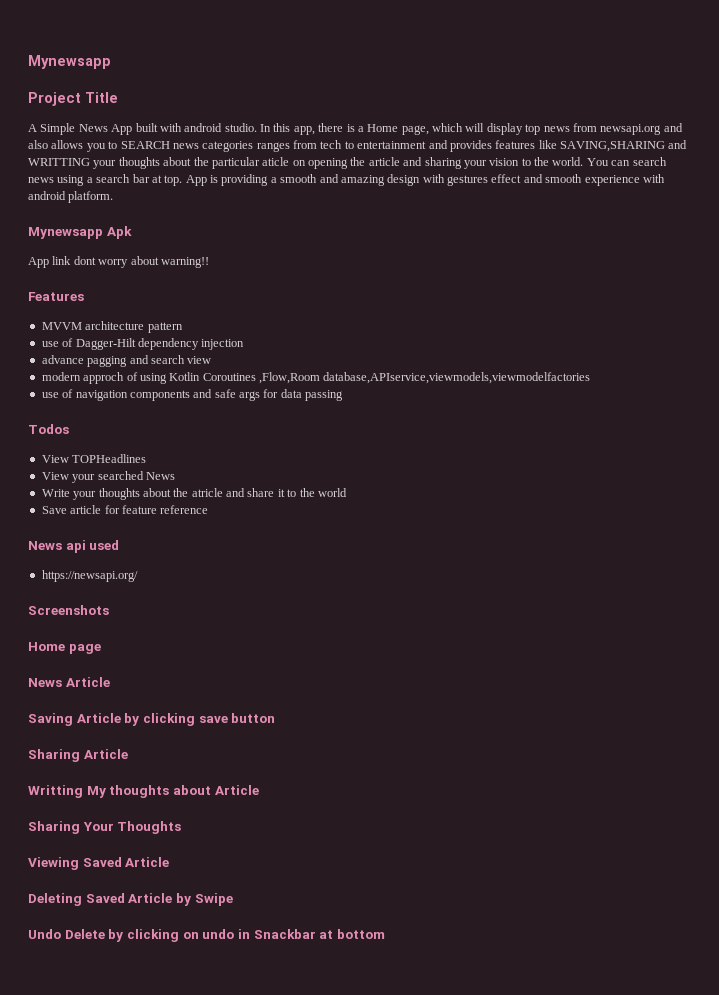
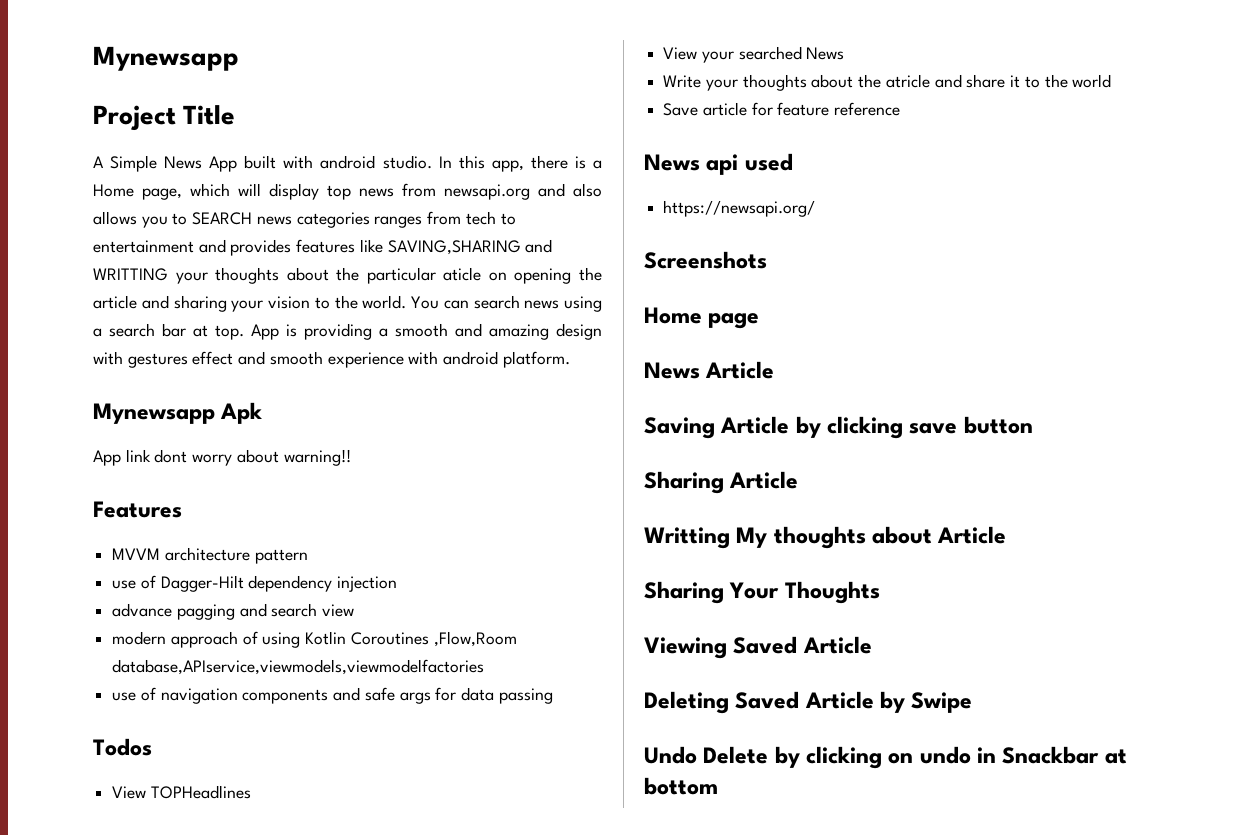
[83,372,125,384] approch -> [170,631,238,648] approach

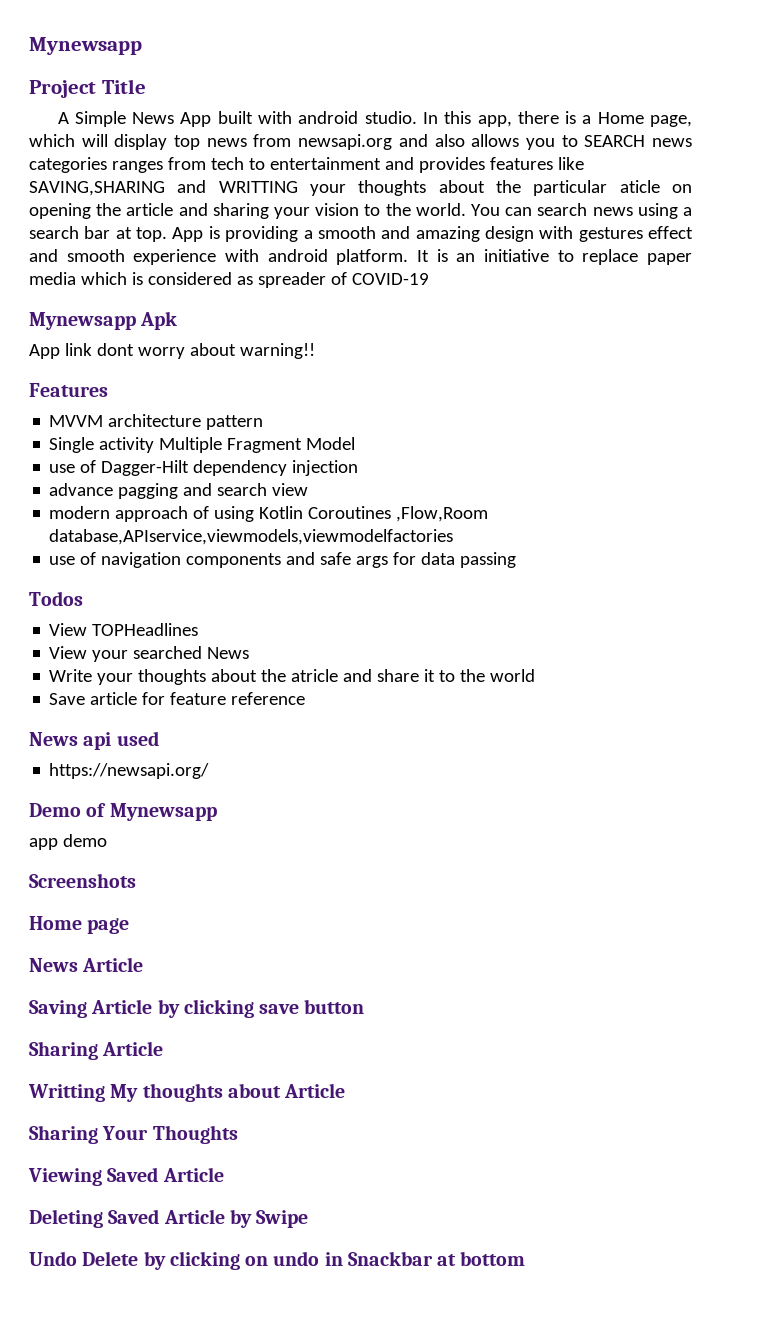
(570, 359) none -> [417,249,692,265] [29,272,429,288] It is an initiative to replace paper media which is considered as spreader of COVID-19
(308, 556) none -> [49,437,356,453] // Single activity Multiple Fragment Model
(816, 208) none -> [29,803,217,821] [29,834,107,850] // Demo of Mynewsapp // app demo

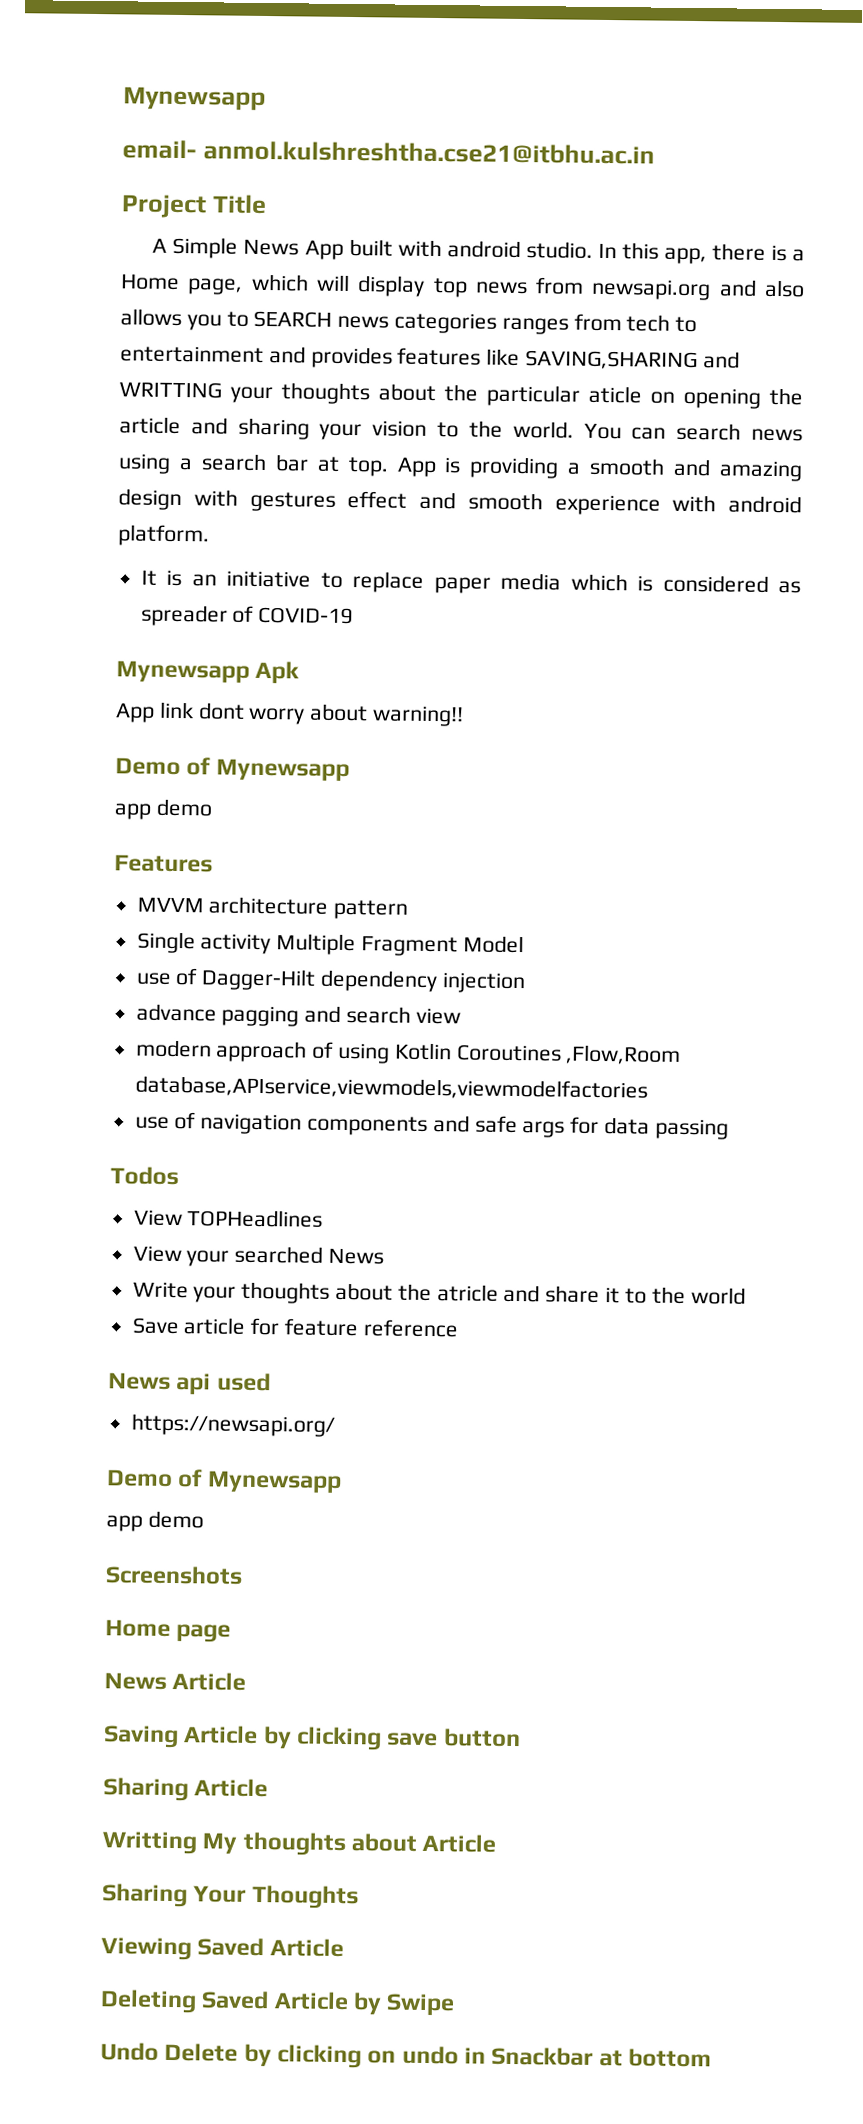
[29,37,142,55] Mynewsapp -> [123,86,266,111] [122,139,655,165] Mynewsapp // email- anmol.kulshreshtha.cse21@itbhu.ac.in
(409, 257) none -> (210, 535) //
(315, 351) none -> [115,757,350,782] [114,798,213,820] // Demo of Mynewsapp // app demo

